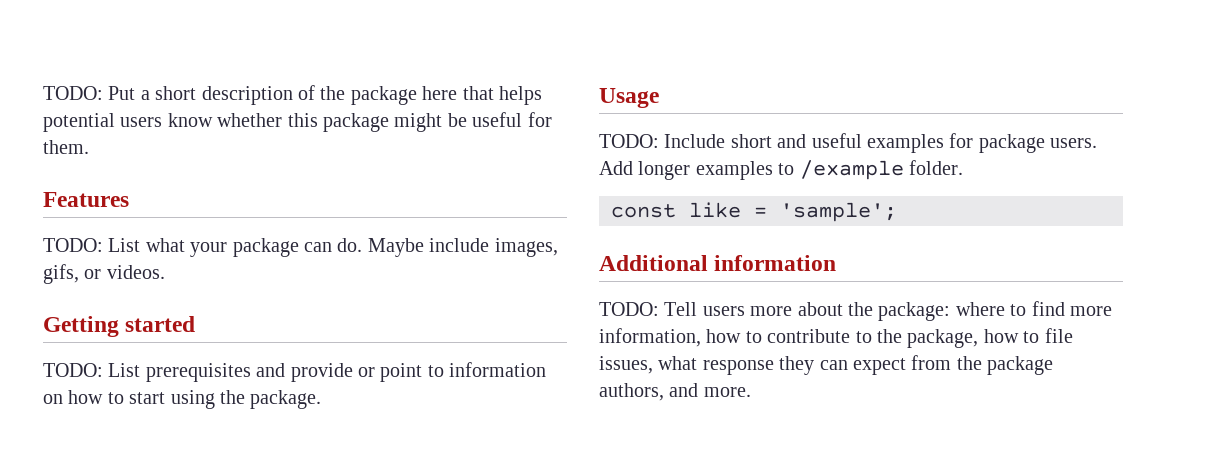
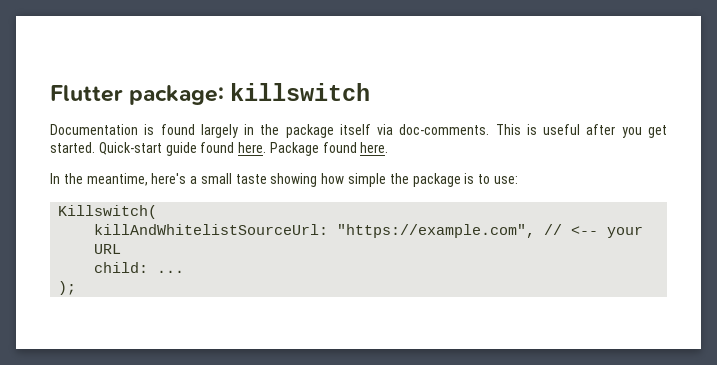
[43,85,542,105] [43,112,552,132] [43,140,89,154] [43,192,129,207] [43,238,558,257] [43,264,165,284] [43,316,196,337] [43,362,547,382] [43,390,322,409] [599,88,659,108] [599,133,1098,153] [599,160,963,180] [611,202,897,222] [599,255,837,271] [599,301,1112,321] [599,328,1073,348] [599,355,1054,375] [599,383,751,401] TODO: Put a short description of the package here that helps potential users know whether this package might be useful for them. // Features // TODO: List what your package can do. Maybe include images, gifs, or videos. // Getting started // TODO: List prerequisites and provide or point to information on how to start using the package. // Usage // TODO: Include short and useful examples for package users. Add longer examples to /example folder. // const like = 'sample'; // Additional information // TODO: Tell users more about the package: where to find more information, how to contribute to the package, how to file issues, what response they can expect from the package authors, and more. -> [50,83,371,105] [50,124,667,138] [50,142,389,156] [50,173,518,187] [58,205,158,219] [94,224,644,238] [94,244,122,254] [94,262,185,273] [58,281,77,295] Flutter package: killswitch // Documentation is found largely in the package itself via doc-comments. This is useful after you get started. Quick-start guide found here. Package found here. // In the meantime, here's a small taste showing how simple the package is to use: // Killswitch( // killAndWhitelistSourceUrl: "https://example.com", // <-- your URL // child: ... // );

